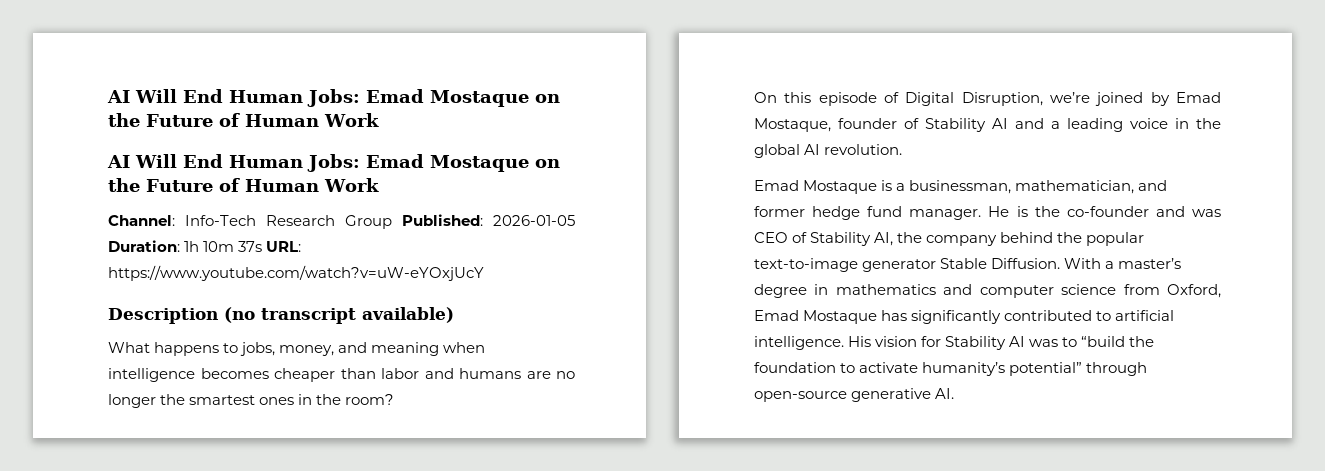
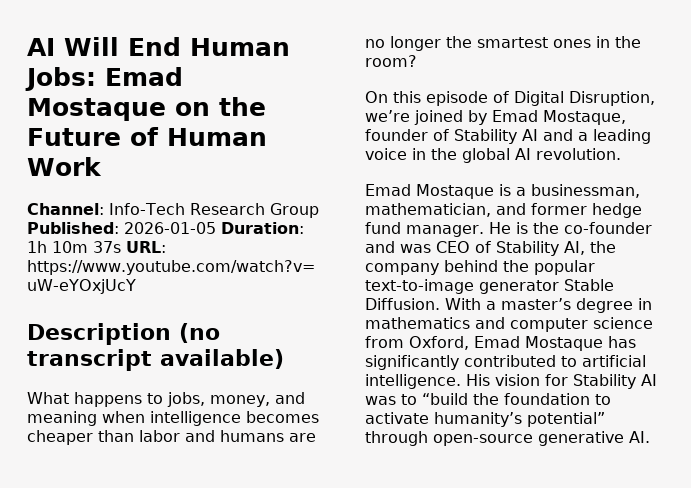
[107,154,560,172] [108,178,379,192] // AI Will End Human Jobs: Emad Mostaque on the Future of Human Work -> (102, 166) none

